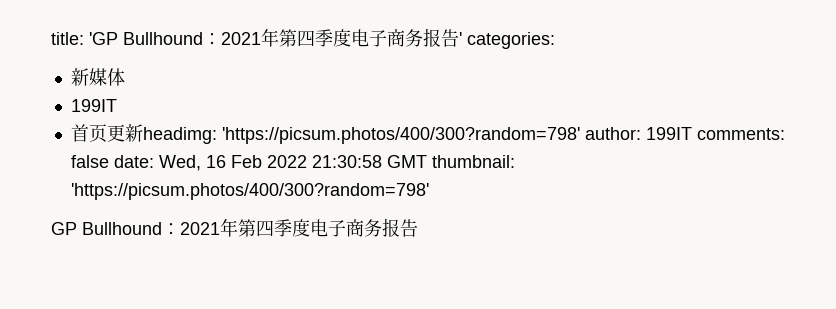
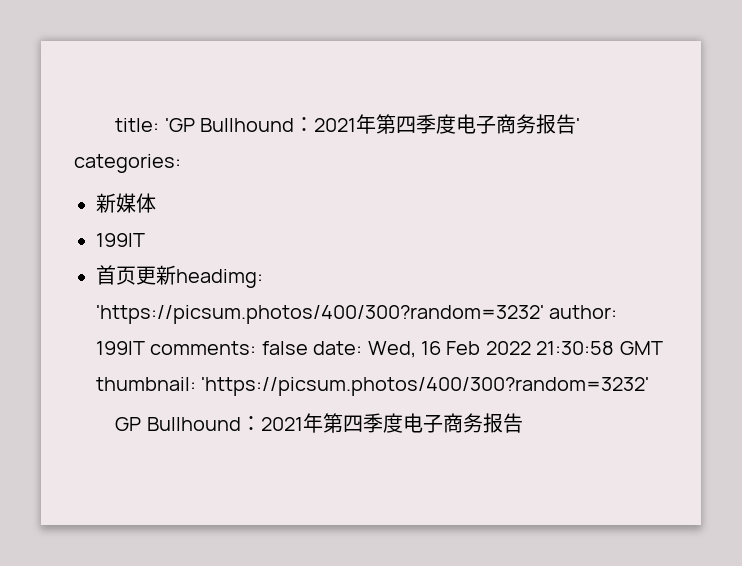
[221,127,580,144] 'https://picsum.photos/400/300?random=798' -> [96,305,544,324] 'https://picsum.photos/400/300?random=3232'
[70,183,429,200] 'https://picsum.photos/400/300?random=798' -> [201,377,650,396] 'https://picsum.photos/400/300?random=3232'

